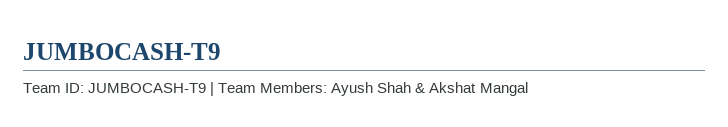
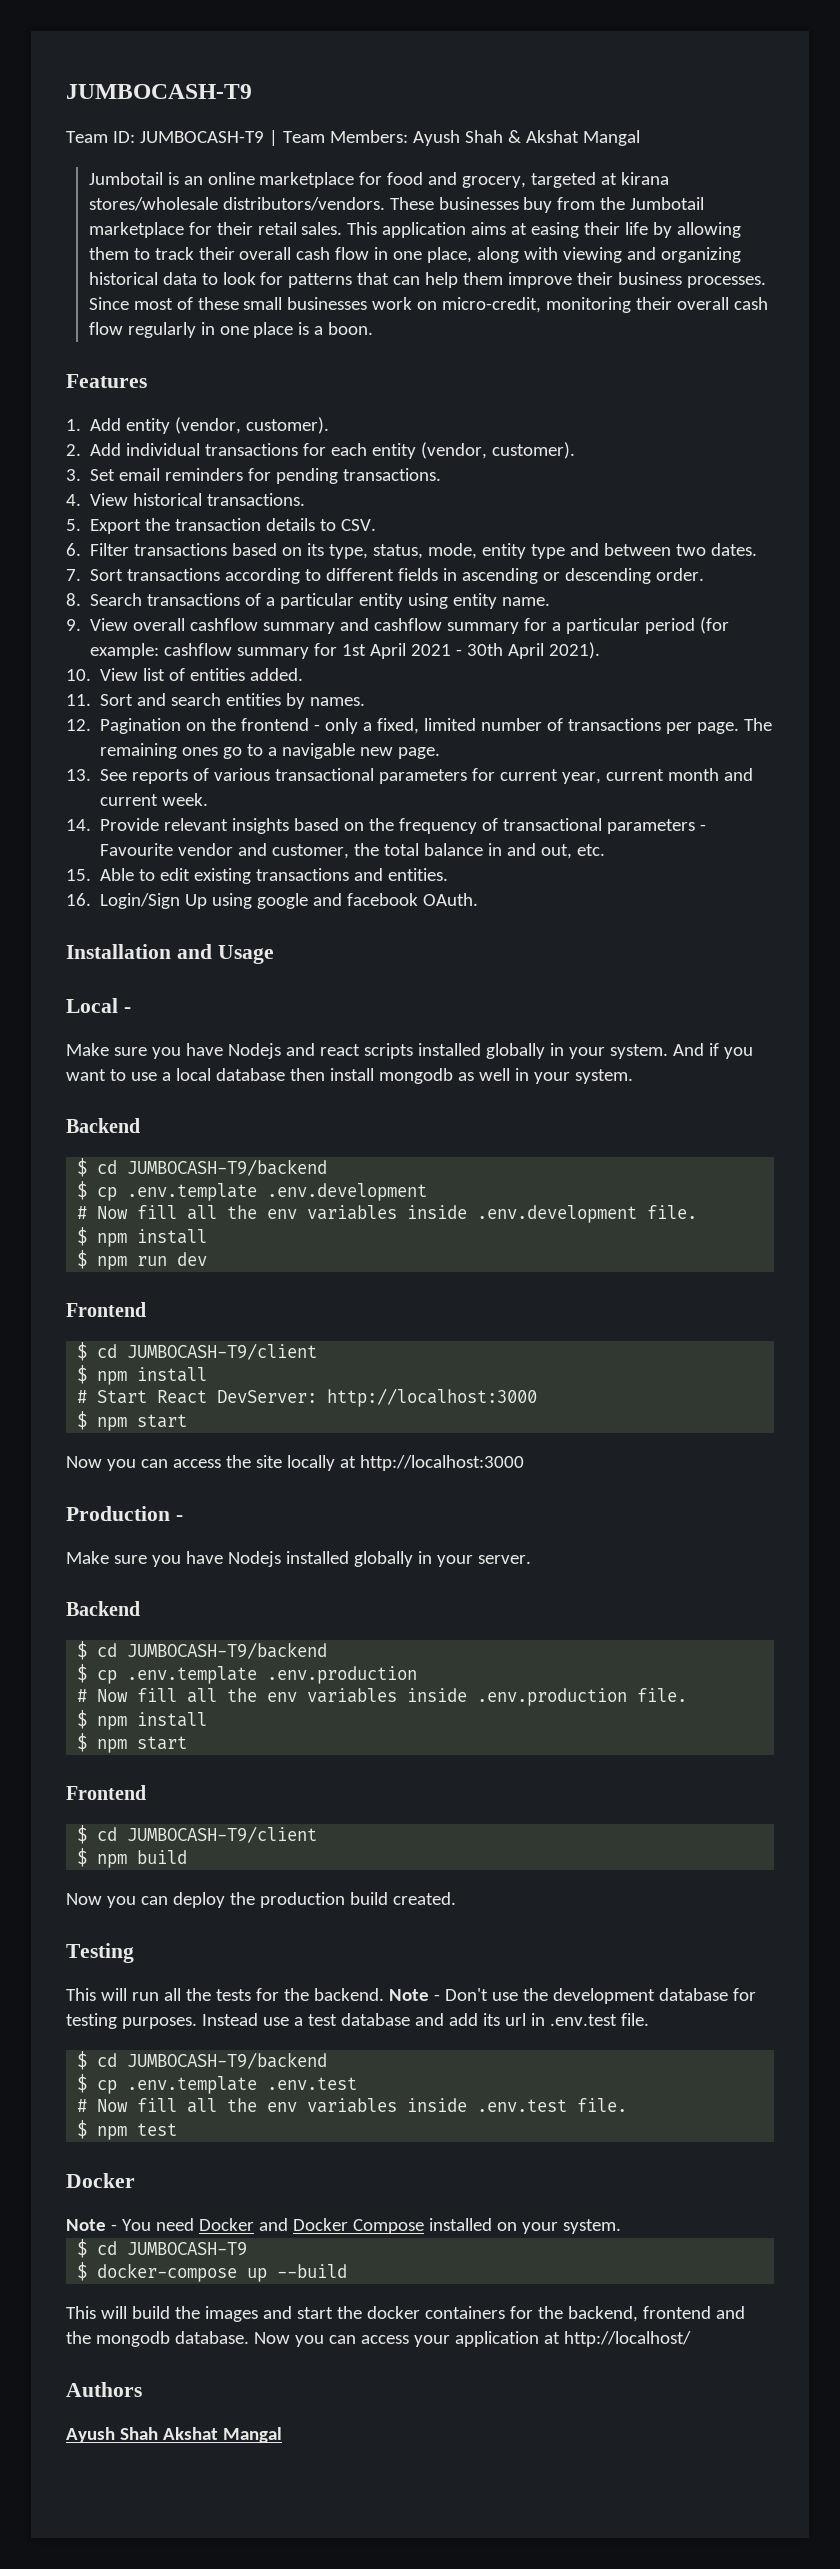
(528, 89) none -> [88,172,670,188] [88,197,705,213] [88,222,742,238] [88,247,742,263] [88,272,767,288] [88,297,769,313] [88,322,374,338] [66,374,147,388] [66,417,330,434] [66,442,576,459] [66,468,442,484] [66,493,306,506] [66,518,377,534] [66,543,758,559] [66,568,705,584] [66,593,551,609] [66,617,730,634] [90,642,601,659] [66,668,304,681] [66,693,366,709] [66,718,773,734] [100,743,441,759] [66,768,754,784] [100,793,209,806] [66,818,707,834] [100,843,606,859] [66,868,449,884] [66,893,479,909] [66,944,274,964] [66,998,131,1013] [66,1043,753,1059] [66,1068,633,1084] [66,1118,140,1133] [77,1158,328,1177] [77,1181,428,1201] [77,1205,698,1223] [77,1227,208,1247] [77,1250,208,1270] [66,1302,146,1317] [77,1342,318,1361] [77,1365,208,1385] [77,1388,538,1407] [77,1411,188,1431] [66,1455,524,1471] [66,1506,183,1521] [66,1551,531,1567] [66,1601,140,1616] [77,1641,328,1660] [77,1664,418,1684] [77,1688,688,1706] [77,1710,208,1730] [77,1733,188,1753] [66,1785,146,1800] [77,1825,318,1844] [77,1848,188,1868] [66,1892,456,1908] [66,1943,134,1963] [66,1988,756,2004] [66,2013,649,2029] [77,2051,328,2070] [77,2074,358,2094] [77,2098,628,2113] [77,2120,178,2140] [66,2173,135,2188] [66,2218,621,2234] [77,2239,248,2258] [77,2262,348,2282] [66,2306,745,2322] [66,2331,691,2347] [66,2382,142,2397] [66,2427,282,2443] // Jumbotail is an online marketplace for food and grocery, targeted at kirana stores/wholesale distributors/vendors. These businesses buy from the Jumbotail marketplace for their retail sales. This application aims at easing their life by allowing them to track their overall cash flow in one place, along with viewing and organizing historical data to look for patterns that can help them improve their business processes. Since most of these small businesses work on micro-credit, monitoring their overall cash flow regularly in one place is a boon. // Features // 1. Add entity (vendor, customer). // 2. Add individual transactions for each entity (vendor, customer). // 3. Set email reminders for pending transactions. // 4. View historical transactions. // 5. Export the transaction details to CSV. // 6. Filter transactions based on its type, status, mode, entity type and between two dates. // 7. Sort transactions according to different fields in ascending or descending order. // 8. Search transactions of a particular entity using entity name. // 9. View overall cashflow summary and cashflow summary for a particular period (for example: cashflow summary for 1st April 2021 - 30th April 2021). // 10. View list of entities added. // 11. Sort and search entities by names. // 12. Pagination on the frontend - only a fixed, limited number of transactions per page. The remaining ones go to a navigable new page. // 13. See reports of various transactional parameters for current year, current month and current week. // 14. Provide relevant insights based on the frequency of transactional parameters - Favourite vendor and customer, the total balance in and out, etc. // 15. Able to edit existing transactions and entities. // 16. Login/Sign Up using google and facebook OAuth. // Installation and Usage // Local - // Make sure you have Nodejs and react scripts installed globally in your system. And if you want to use a local database then install mongodb as well in your system. // Backend // $ cd JUMBOCASH-T9/backend // $ cp .env.template .env.development // # Now fill all the env variables inside .env.development file. // $ npm install // $ npm run dev // Frontend // $ cd JUMBOCASH-T9/client // $ npm install // # Start React DevServer: http://localhost:3000 // $ npm start // Now you can access the site locally at http://localhost:3000 // Production - // Make sure you have Nodejs installed globally in your server. // Backend // $ cd JUMBOCASH-T9/backend // $ cp .env.template .env.production // # Now fill all the env variables inside .env.production file. // $ npm install // $ npm start // Frontend // $ cd JUMBOCASH-T9/client // $ npm build // Now you can deploy the production build created. // Testing // This will run all the tests for the backend. Note - Don't use the development database for testing purposes. Instead use a test database and add its url in .env.test file. // $ cd JUMBOCASH-T9/backend // $ cp .env.template .env.test // # Now fill all the env variables inside .env.test file. // $ npm test // Docker // Note - You need Docker and Docker Compose installed on your system. // $ cd JUMBOCASH-T9 // $ docker-compose up --build // This will build the images and start the docker containers for the backend, frontend and the mongodb database. Now you can access your application at http://localhost/ // Authors // Ayush Shah Akshat Mangal

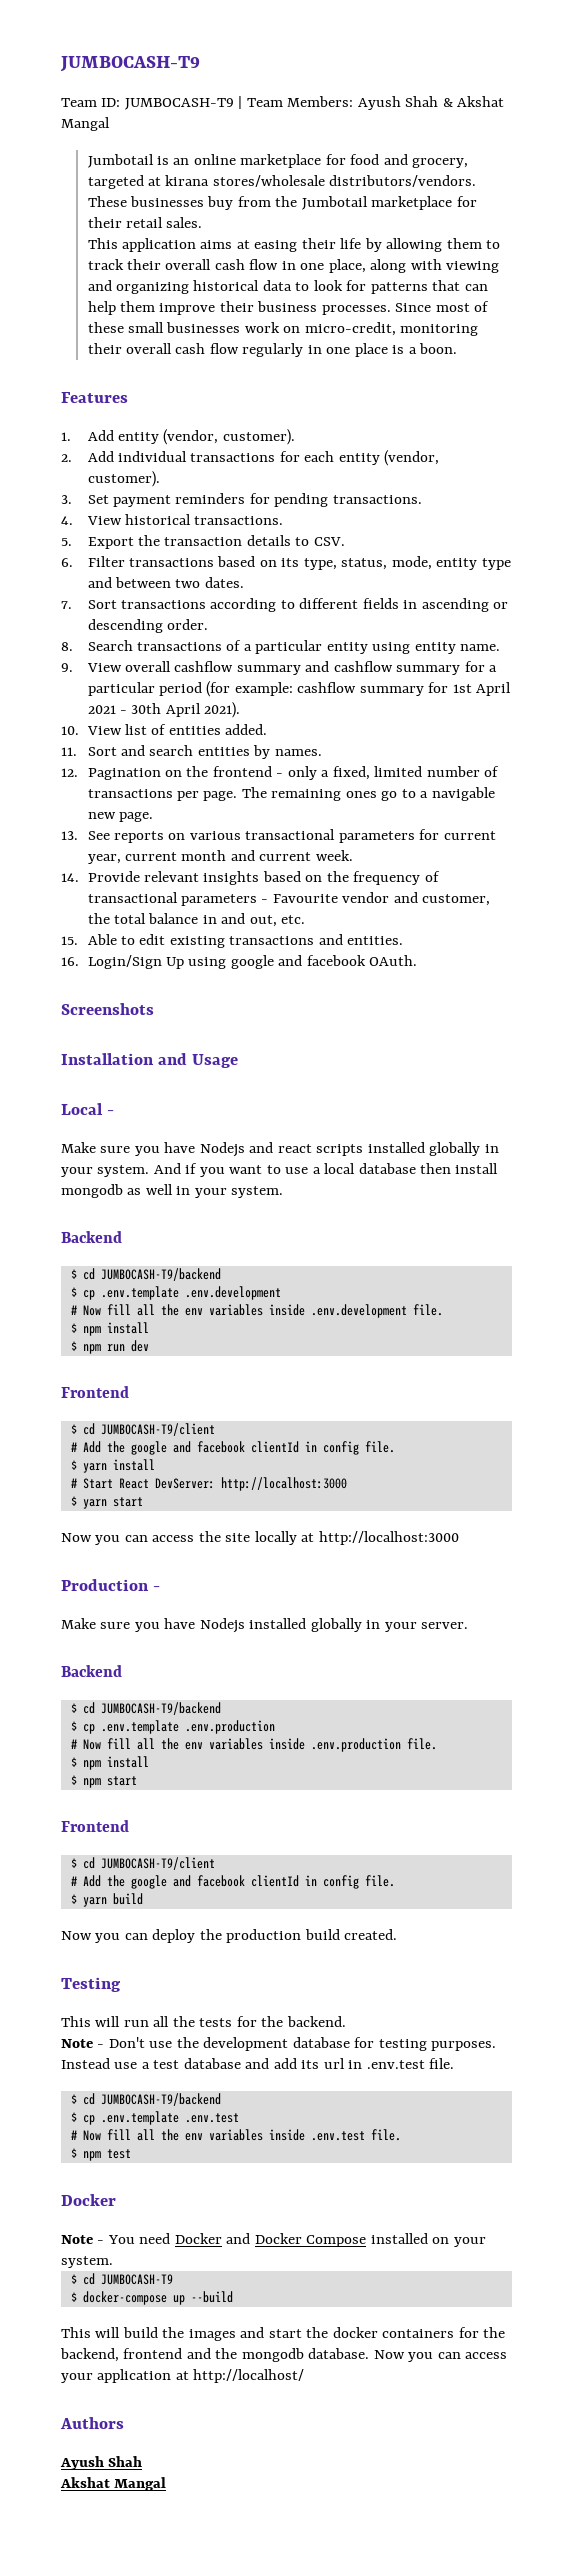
(343, 228) none -> (203, 222) //
[119,468,161,481] email -> [112,495,171,507] payment
[193,768,210,781] of -> [168,833,186,840] on
(479, 899) none -> [61,1003,154,1015] // Screenshots
[77,1365,128,1385] // $ npm -> [70,1441,395,1455] [70,1460,107,1473] // # Add the google and facebook clientId in config file. // $ yarn
[97,1417,128,1431] npm -> [82,1499,107,1509] yarn
[77,1848,128,1868] // $ npm -> [70,1875,395,1889] [70,1894,107,1907] // # Add the google and facebook clientId in config file. // $ yarn
(384, 1994) none -> (346, 2021) //
(158, 2433) none -> (143, 2461) //

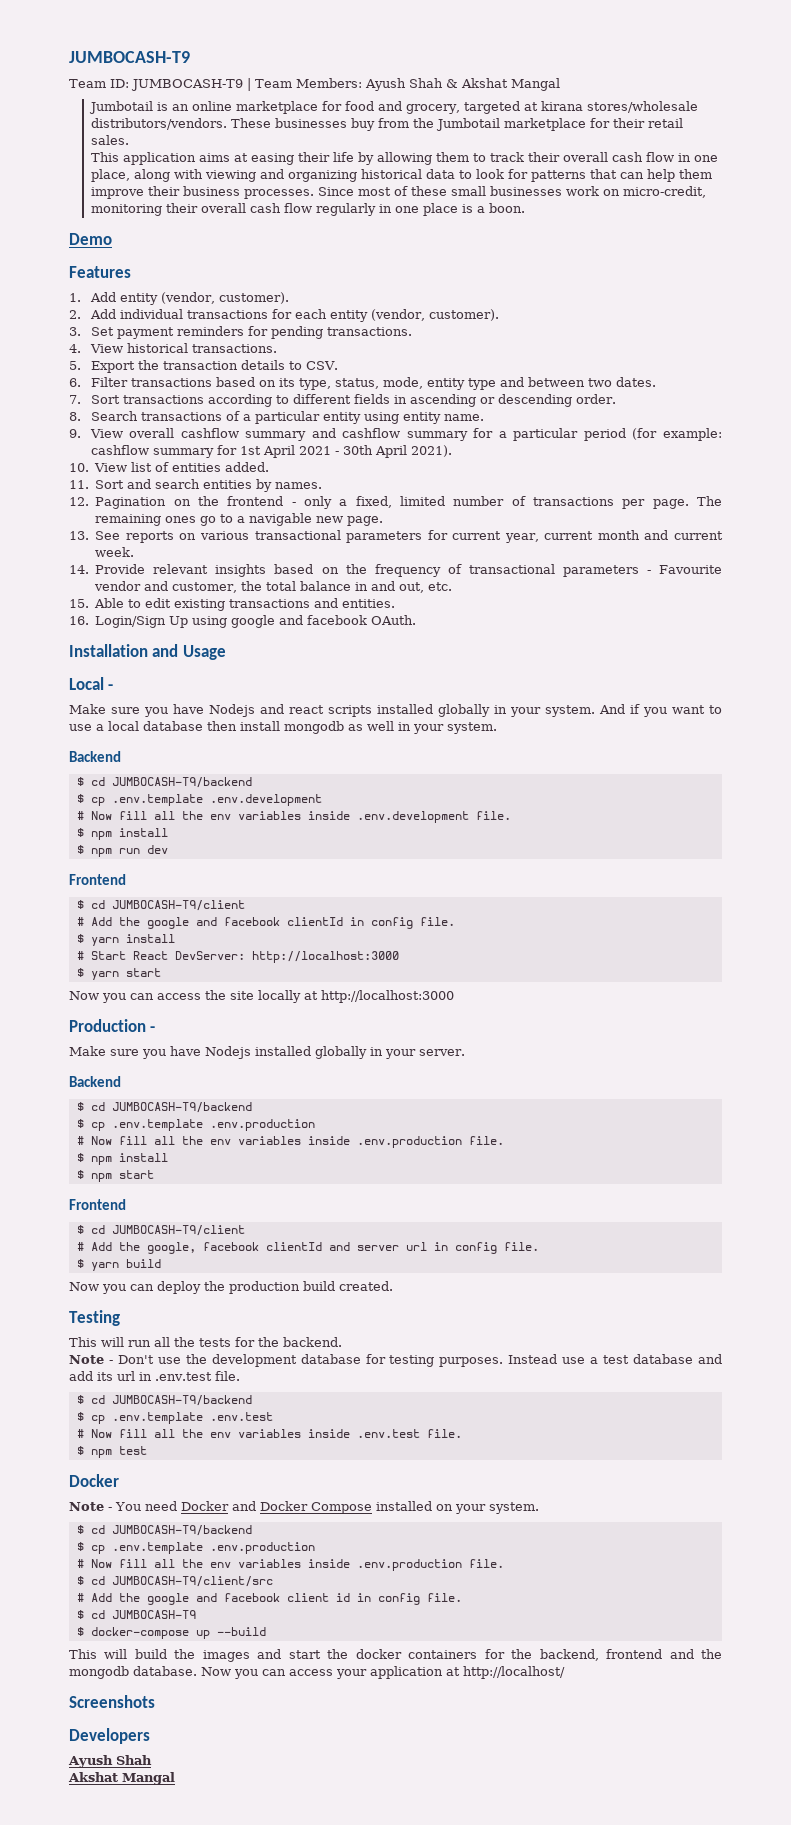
(458, 348) none -> [69,233,112,245] // Demo
[61,1003,154,1015] // Screenshots -> (417, 620) none
[130,1875,299,1889] google and facebook clientId -> [146,1242,427,1254] google, facebook clientId and server url
(113, 2262) none -> [76,1525,252,1536] [76,1542,315,1554] [76,1559,504,1571] [76,1576,273,1587] [76,1593,462,1605] // $ cd JUMBOCASH-T9/backend // $ cp .env.template .env.production // # Now fill all the env variables inside .env.production file. // $ cd JUMBOCASH-T9/client/src // # Add the google and facebook client id in config file.
[60,2417,124,2429] Authors -> [69,1695,155,1708] [69,1728,150,1744] Screenshots // Developers

